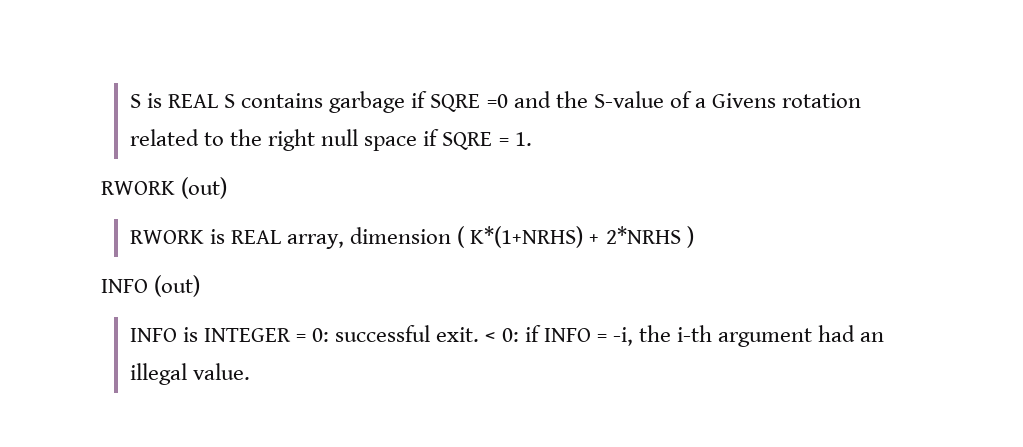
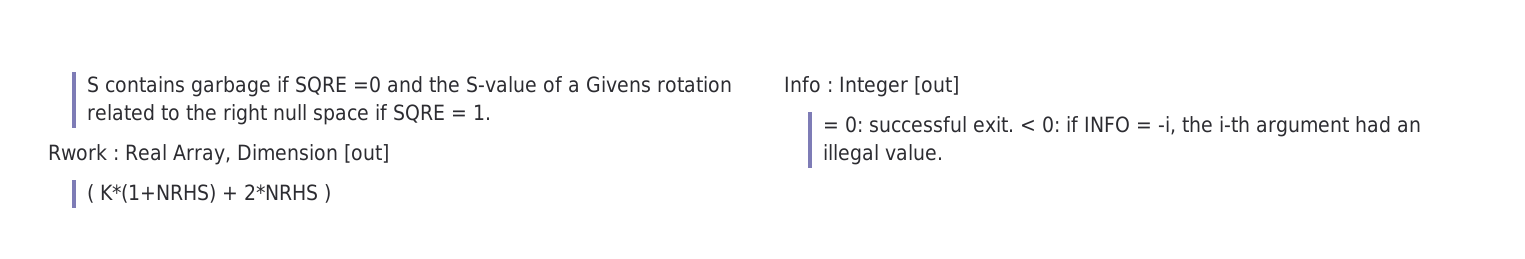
[129,93,236,108] S is REAL S -> [86,76,99,93] S
[101,177,228,199] [129,227,452,249] RWORK (out) // RWORK is REAL array, dimension -> [48,144,389,165] Rwork : Real Array, Dimension [out] //
[101,275,201,297] [129,327,292,342] INFO (out) // INFO is INTEGER -> [784,76,959,97] Info : Integer [out] //

